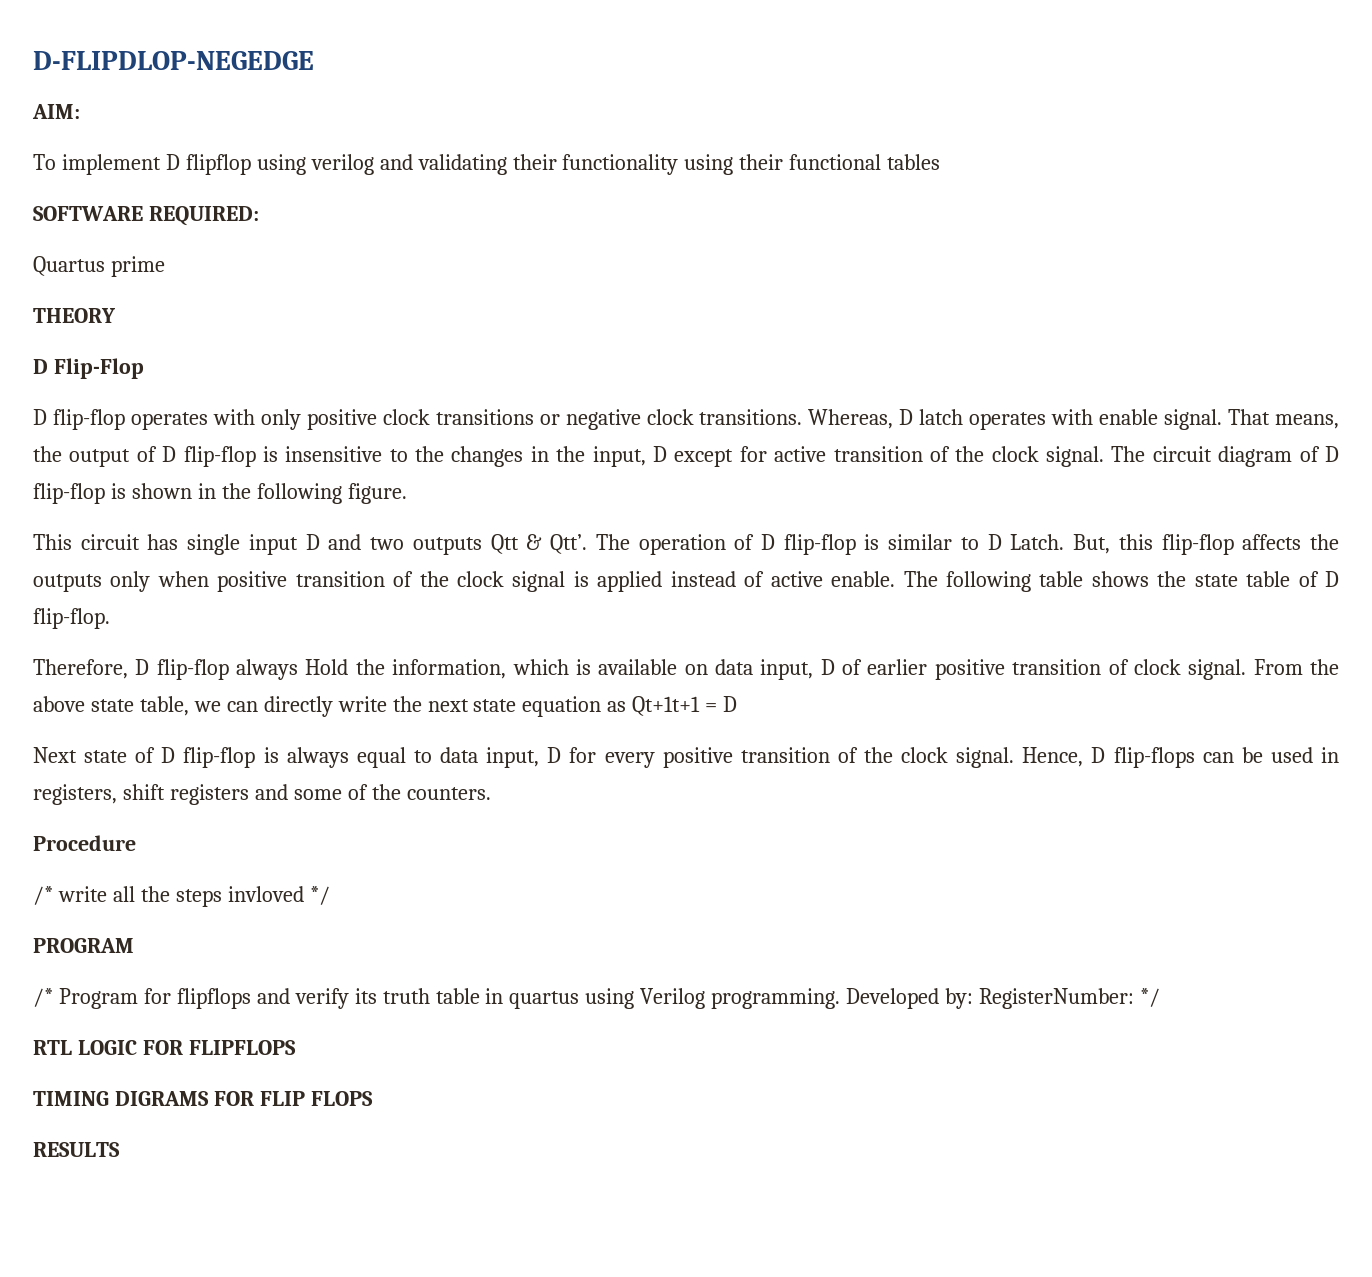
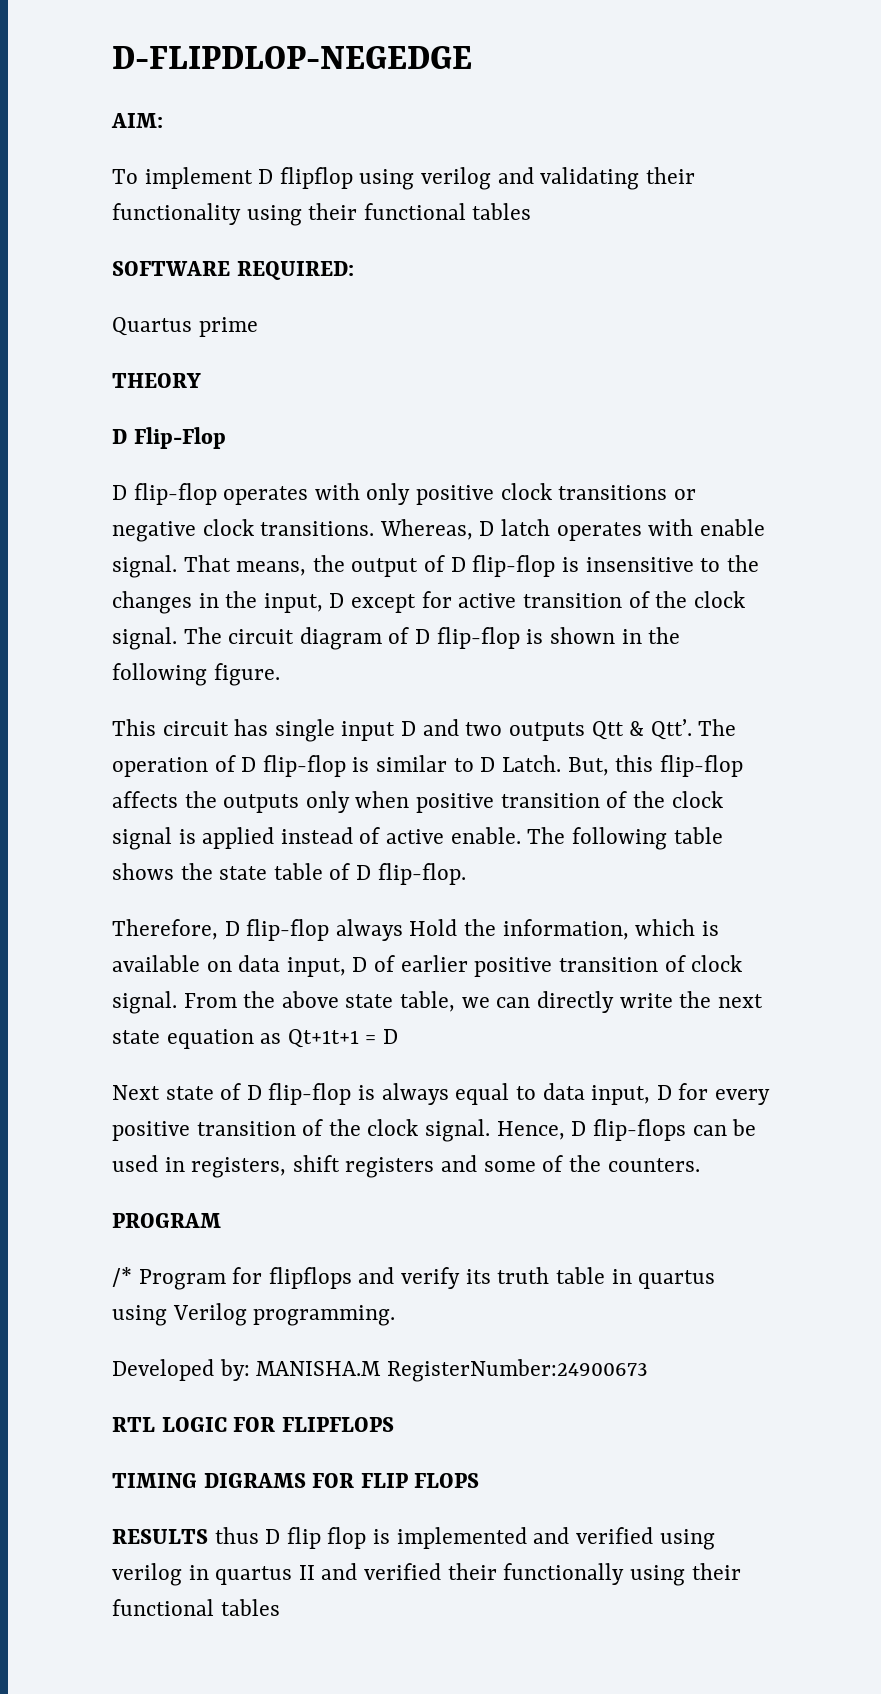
[33,835,136,851] [33,886,330,907] // Procedure // /* write all the steps invloved */ -> (700, 1165) none
(841, 998) none -> (396, 1315) //
[979,988,1160,1009] RegisterNumber: */ -> [256,1359,648,1382] MANISHA.M RegisterNumber:24900673
(120, 1149) none -> [214,1527,715,1550] [112,1563,741,1586] [112,1599,280,1616] thus D flip flop is implemented and verified using verilog in quartus II and verified their functionally using their functional tables

